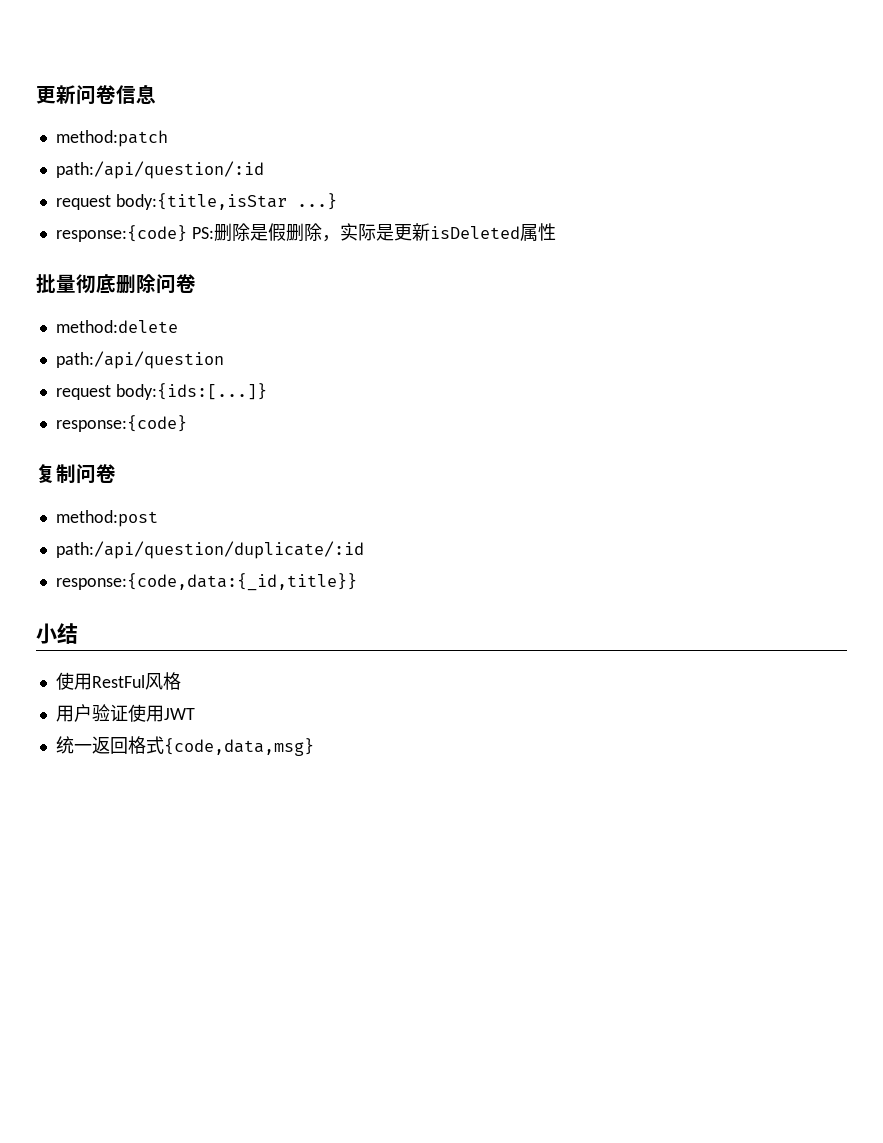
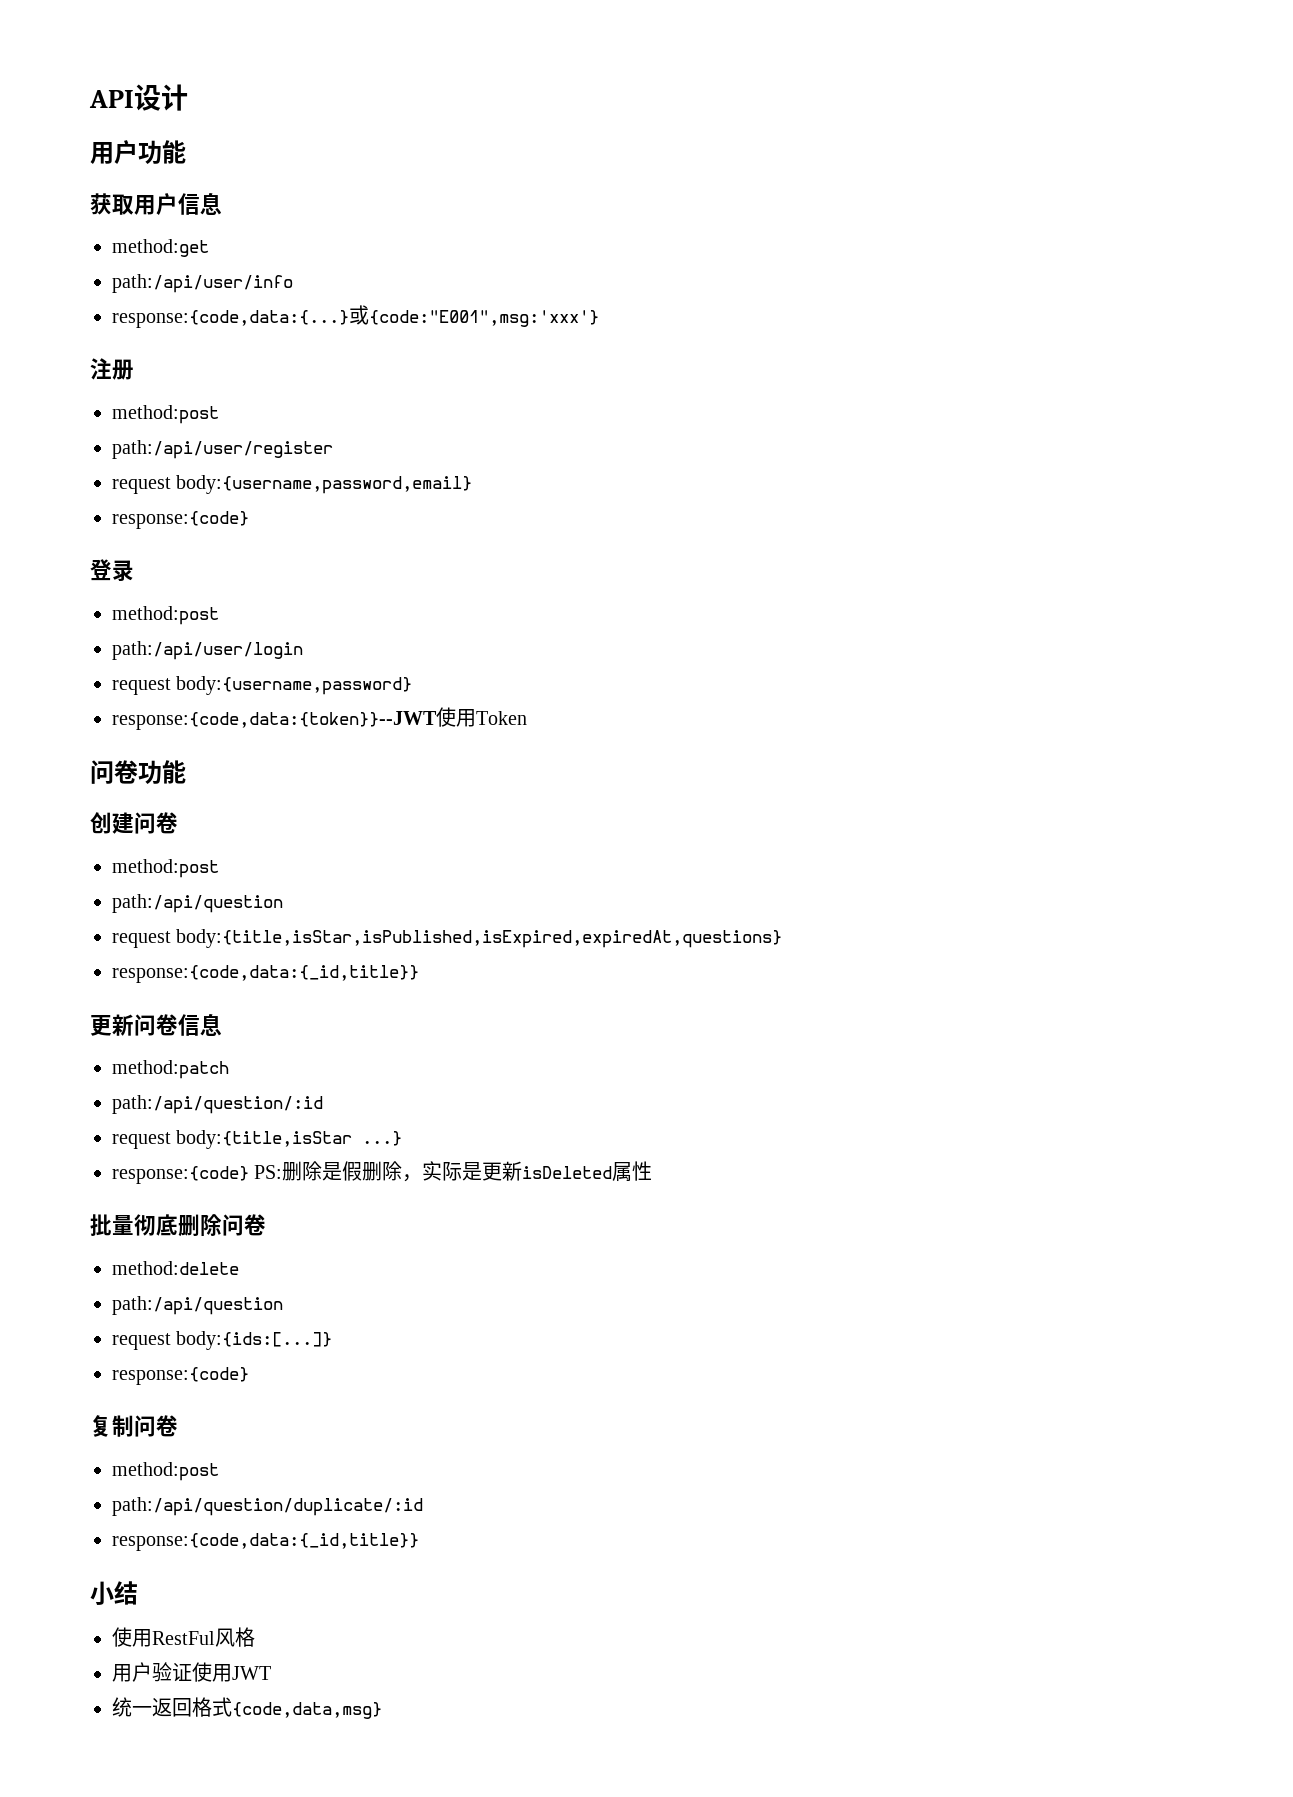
(36, 95) none -> [89,84,188,111] [90,140,186,164] [90,192,222,215] [112,239,209,257] [112,274,293,293] [112,305,599,328] [90,358,134,380] [112,405,219,424] [112,440,333,459] [112,475,473,494] [112,511,249,529] [90,559,134,582] [112,606,219,625] [112,641,303,660] [112,676,413,695] [112,707,527,730] [90,760,186,784] [90,812,178,834] [112,859,219,878] [112,894,283,913] [112,929,783,948] [112,965,419,983] API设计 // 用户功能 // 获取用户信息 // method:get // path:/api/user/info // response:{code,data:{...}或{code:"E001",msg:'xxx'} // 注册 // method:post // path:/api/user/register // request body:{username,password,email} // response:{code} // 登录 // method:post // path:/api/user/login // request body:{username,password} // response:{code,data:{token}}--JWT使用Token // 问卷功能 // 创建问卷 // method:post // path:/api/question // request body:{title,isStar,isPublished,isExpired,expiredAt,questions} // response:{code,data:{_id,title}} //

